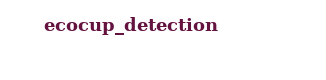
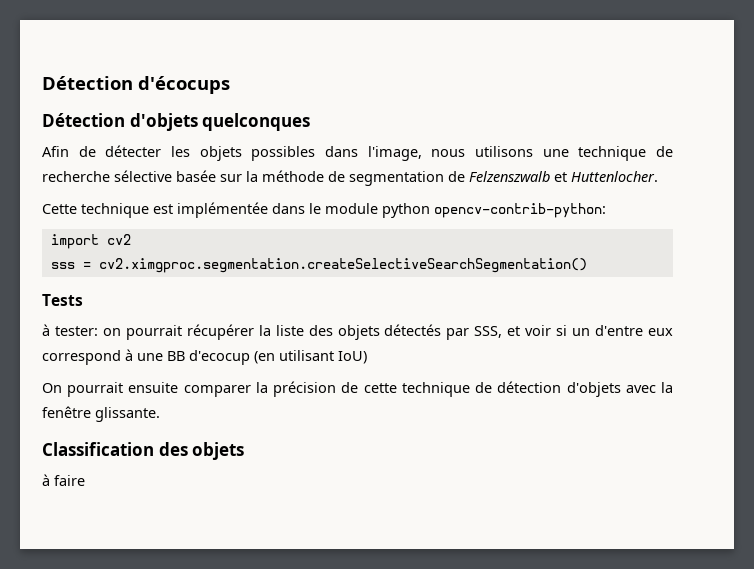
[44,17,218,35] ecocup_detection -> [42,76,230,94] [42,113,311,131] [42,145,673,161] [42,170,658,186] [42,202,606,218] [50,234,131,249] [50,258,587,273] [42,294,83,306] [42,324,674,340] [42,349,367,365] [42,381,674,397] [42,406,160,422] [42,442,245,460] [42,474,85,486] Détection d'écocups // Détection d'objets quelconques // Afin de détecter les objets possibles dans l'image, nous utilisons une technique de recherche sélective basée sur la méthode de segmentation de Felzenszwalb et Huttenlocher. // Cette technique est implémentée dans le module python opencv-contrib-python: // import cv2 // sss = cv2.ximgproc.segmentation.createSelectiveSearchSegmentation() // Tests // à tester: on pourrait récupérer la liste des objets détectés par SSS, et voir si un d'entre eux correspond à une BB d'ecocup (en utilisant IoU) // On pourrait ensuite comparer la précision de cette technique de détection d'objets avec la fenêtre glissante. // Classification des objets // à faire

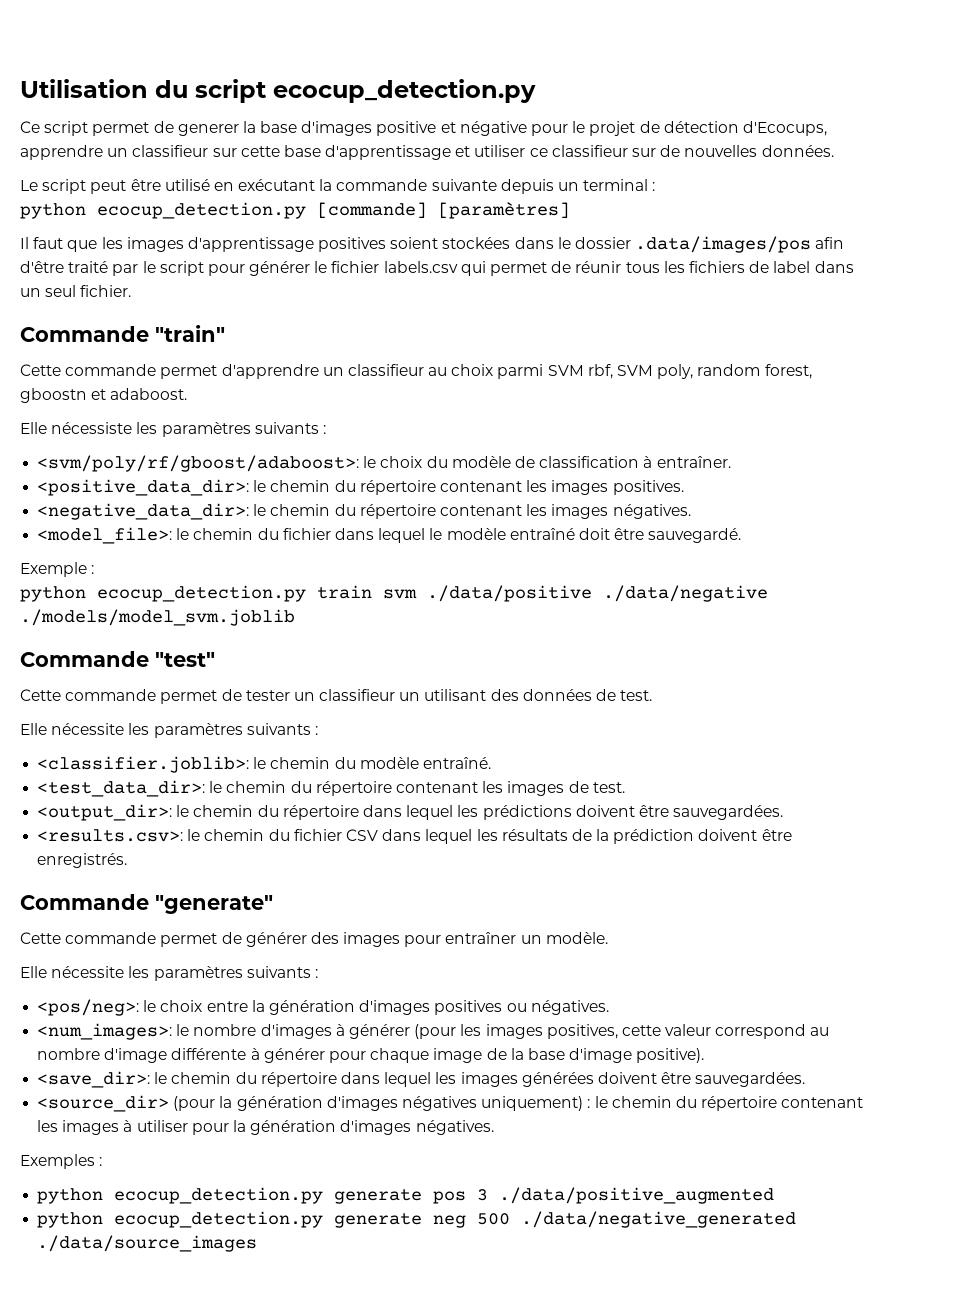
[42,76,230,94] [42,113,311,131] [42,145,673,161] [42,170,658,186] [42,202,606,218] [50,234,131,249] [50,258,587,273] [42,294,83,306] [42,324,674,340] [42,349,367,365] [42,381,674,397] [42,406,160,422] [42,442,245,460] [42,474,85,486] Détection d'écocups // Détection d'objets quelconques // Afin de détecter les objets possibles dans l'image, nous utilisons une technique de recherche sélective basée sur la méthode de segmentation de Felzenszwalb et Huttenlocher. // Cette technique est implémentée dans le module python opencv-contrib-python: // import cv2 // sss = cv2.ximgproc.segmentation.createSelectiveSearchSegmentation() // Tests // à tester: on pourrait récupérer la liste des objets détectés par SSS, et voir si un d'entre eux correspond à une BB d'ecocup (en utilisant IoU) // On pourrait ensuite comparer la précision de cette technique de détection d'objets avec la fenêtre glissante. // Classification des objets // à faire -> [20,79,536,103] [20,121,827,136] [20,145,834,160] [20,179,656,194] [20,202,570,219] [20,236,845,253] [20,261,854,276] [20,285,132,297] [20,325,225,342] [20,364,812,379] [20,388,188,403] [20,422,326,437] [37,455,731,472] [37,479,684,496] [37,503,691,520] [37,527,742,544] [20,562,95,577] [20,585,768,602] [20,609,295,626] [20,651,215,667] [20,689,653,704] [20,723,318,738] [37,756,491,773] [37,780,625,797] [37,804,784,821] [37,829,792,844] [37,853,128,868] [20,894,273,914] [20,932,608,947] [20,966,318,981] [37,999,609,1016] [37,1023,830,1040] [37,1048,705,1063] [37,1071,806,1088] [37,1095,864,1112] [37,1120,494,1135] [20,1154,103,1169] [37,1187,775,1204] [37,1211,797,1228] [37,1235,258,1252] Utilisation du script ecocup_detection.py // Ce script permet de generer la base d'images positive et négative pour le projet de détection d'Ecocups, apprendre un classifieur sur cette base d'apprentissage et utiliser ce classifieur sur de nouvelles données. // Le script peut être utilisé en exécutant la commande suivante depuis un terminal : // python ecocup_detection.py [commande] [paramètres] // Il faut que les images d'apprentissage positives soient stockées dans le dossier .data/images/pos afin d'être traité par le script pour générer le fichier labels.csv qui permet de réunir tous les fichiers de label dans un seul fichier. // Commande "train" // Cette commande permet d'apprendre un classifieur au choix parmi SVM rbf, SVM poly, random forest, gboostn et adaboost. // Elle nécessiste les paramètres suivants : // <svm/poly/rf/gboost/adaboost>: le choix du modèle de classification à entraîner. // <positive_data_dir>: le chemin du répertoire contenant les images positives. // <negative_data_dir>: le chemin du répertoire contenant les images négatives. // <model_file>: le chemin du fichier dans lequel le modèle entraîné doit être sauvegardé. // Exemple : // python ecocup_detection.py train svm ./data/positive ./data/negative ./models/model_svm.joblib // Commande "test" // Cette commande permet de tester un classifieur un utilisant des données de test. // Elle nécessite les paramètres suivants : // <classifier.joblib>: le chemin du modèle entraîné. // <test_data_dir>: le chemin du répertoire contenant les images de test. // <output_dir>: le chemin du répertoire dans lequel les prédictions doivent être sauvegardées. // <results.csv>: le chemin du fichier CSV dans lequel les résultats de la prédiction doivent être enregistrés. // Commande "generate" // Cette commande permet de générer des images pour entraîner un modèle. // Elle nécessite les paramètres suivants : // <pos/neg>: le choix entre la génération d'images positives ou négatives. // <num_images>: le nombre d'images à générer (pour les images positives, cette valeur correspond au nombre d'image différente à générer pour chaque image de la base d'image positive). // <save_dir>: le chemin du répertoire dans lequel les images générées doivent être sauvegardées. // <source_dir> (pour la génération d'images négatives uniquement) : le chemin du répertoire contenant les images à utiliser pour la génération d'images négatives. // Exemples : // python ecocup_detection.py generate pos 3 ./data/positive_augmented // python ecocup_detection.py generate neg 500 ./data/negative_generated ./data/source_images

